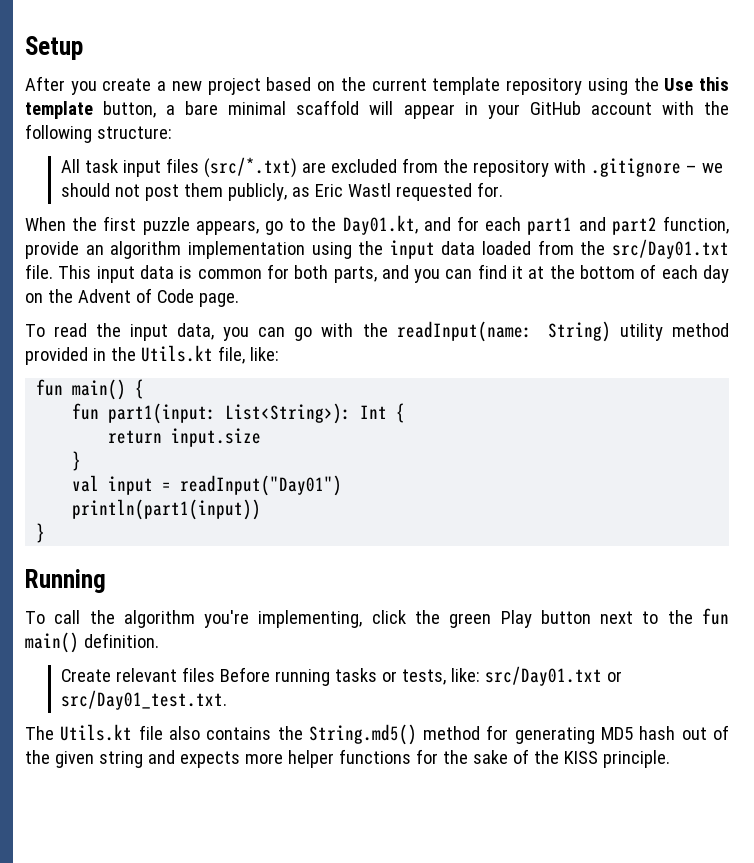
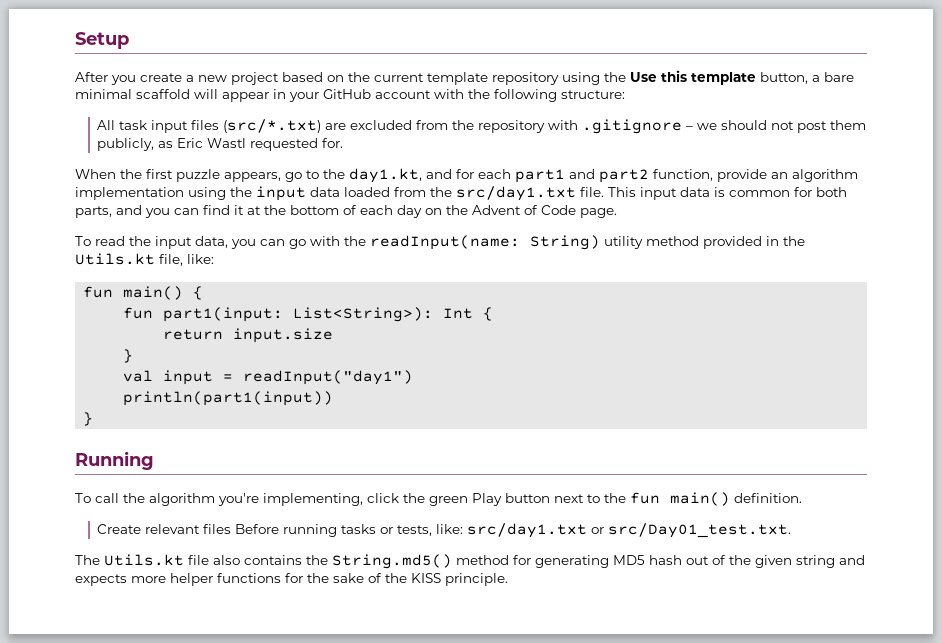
[342,215,418,235] Day01.kt, -> [349,168,422,183] day1.kt,
[611,239,729,259] src/Day01.txt -> [456,186,576,201] src/day1.txt
[180,475,343,496] readInput("Day01") -> [243,370,414,385] readInput("day1")
[485,666,603,686] src/Day01.txt -> [467,523,588,538] src/day1.txt

